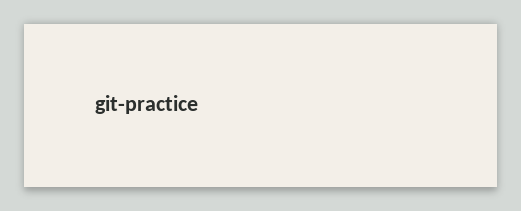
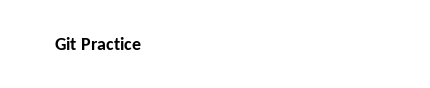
[95,95,198,114] git-practice -> [55,37,141,50] Git Practice

